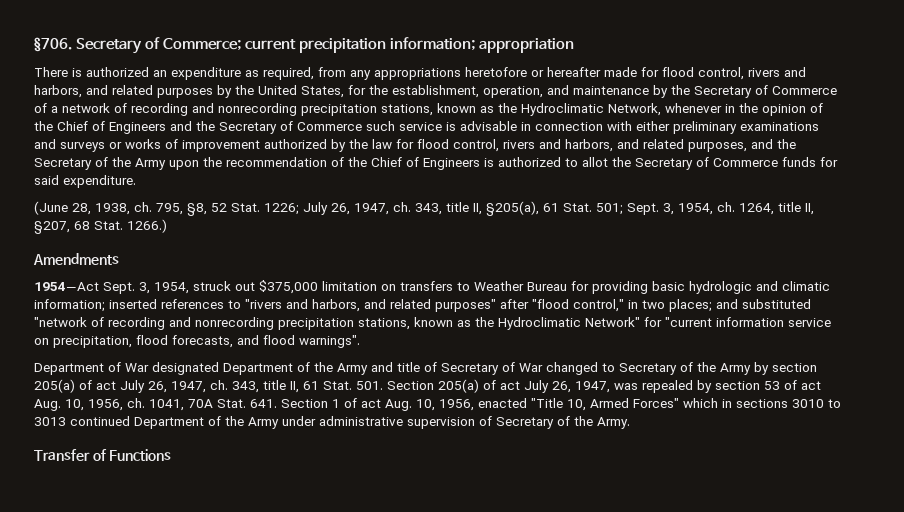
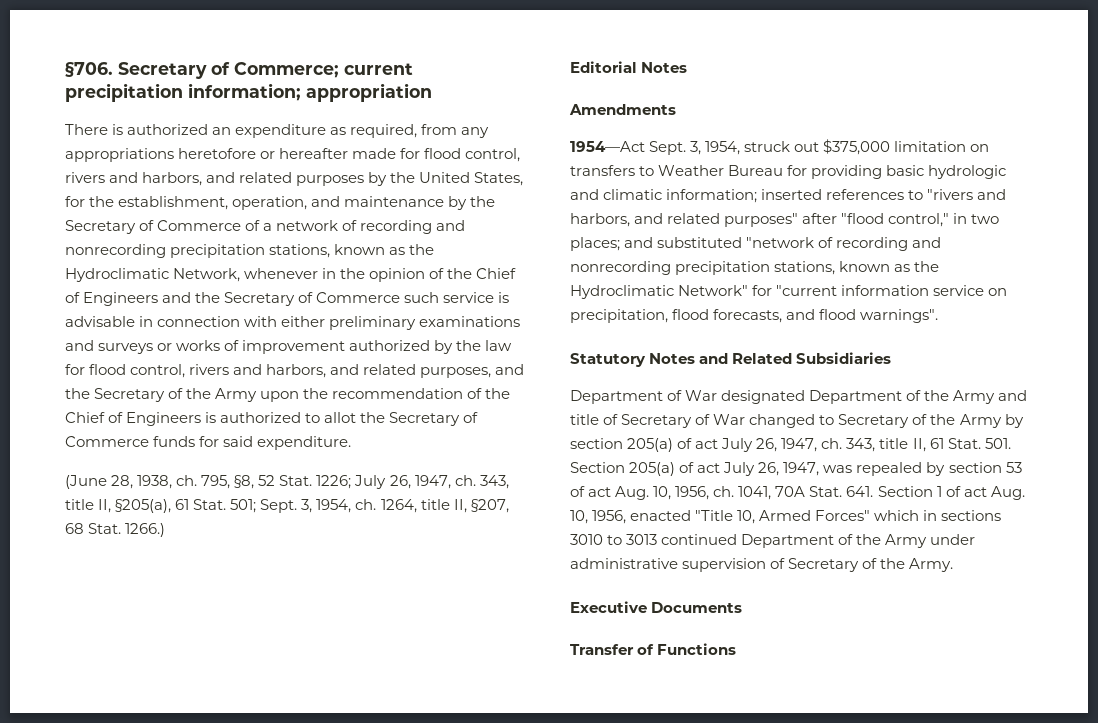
(167, 226) none -> [570,61,688,73] // Editorial Notes
(360, 341) none -> [570,352,892,367] // Statutory Notes and Related Subsidiaries
(630, 423) none -> [570,601,743,613] // Executive Documents

